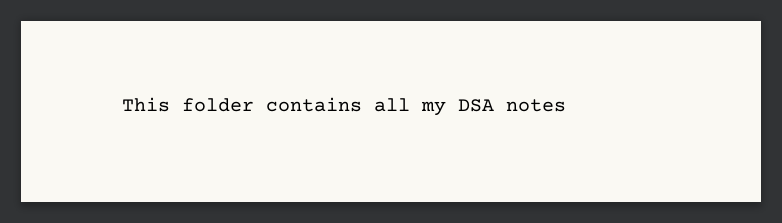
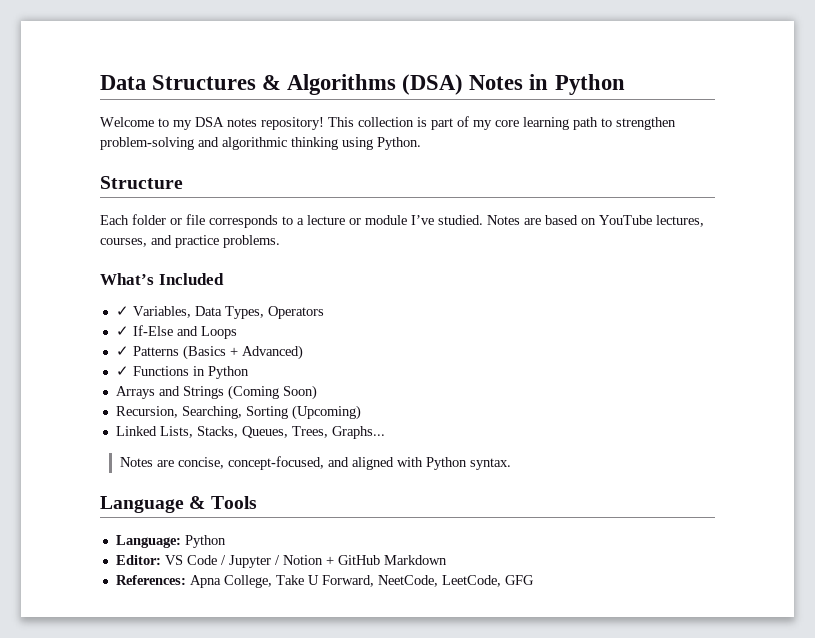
[122,97,566,116] This folder contains all my DSA notes -> [100,74,625,95] [100,116,676,130] [100,137,421,150] [100,176,183,189] [100,214,704,228] [100,235,280,248] [100,273,224,285] [115,306,324,319] [115,325,237,339] [115,345,303,360] [115,366,249,379] [115,385,317,400] [115,405,361,420] [115,426,385,439] [119,456,511,470] [100,496,257,513] [115,535,226,548] [115,555,447,568] [115,575,534,588] Data Structures & Algorithms (DSA) Notes in Python // Welcome to my DSA notes repository! This collection is part of my core learning path to strengthen problem-solving and algorithmic thinking using Python. // Structure // Each folder or file corresponds to a lecture or module I’ve studied. Notes are based on YouTube lectures, courses, and practice problems. // What’s Included // ✓ Variables, Data Types, Operators // ✓ If-Else and Loops // ✓ Patterns (Basics + Advanced) // ✓ Functions in Python // Arrays and Strings (Coming Soon) // Recursion, Searching, Sorting (Upcoming) // Linked Lists, Stacks, Queues, Trees, Graphs... // Notes are concise, concept-focused, and aligned with Python syntax. // Language & Tools // Language: Python // Editor: VS Code / Jupyter / Notion + GitHub Markdown // References: Apna College, Take U Forward, NeetCode, LeetCode, GFG

